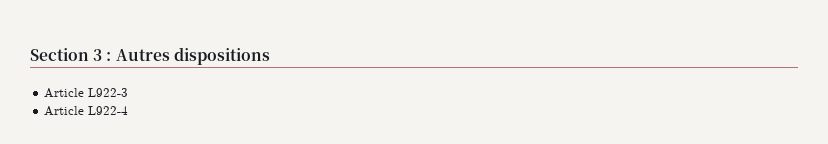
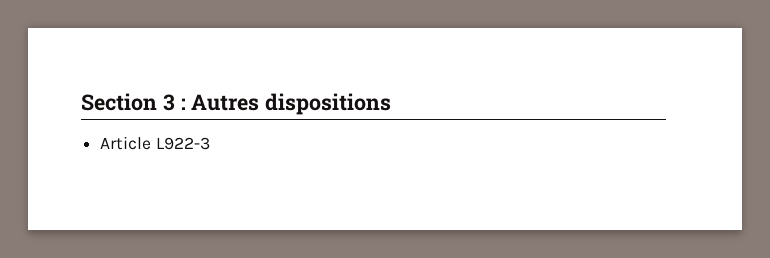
[44,106,129,116] // Article L922-4 -> (210, 143) none

